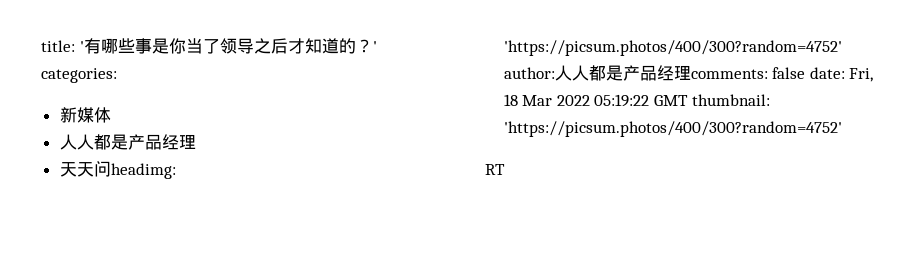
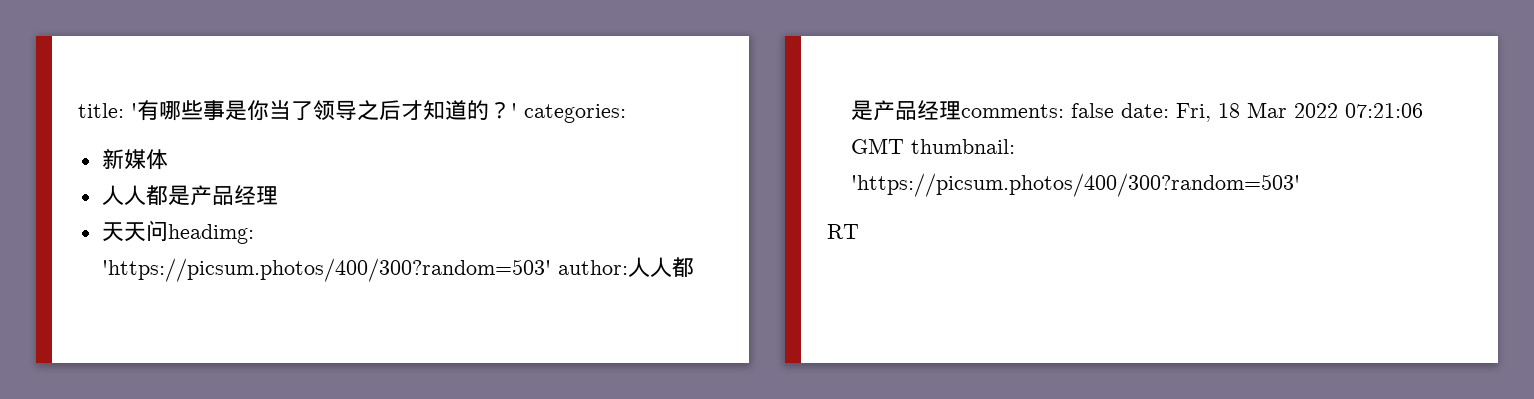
[503,40,842,56] 'https://picsum.photos/400/300?random=4752' -> [101,258,551,282] 'https://picsum.photos/400/300?random=503'
[594,94,650,107] 05:19:22 -> [1344,103,1423,118] 07:21:06
[503,121,842,137] 'https://picsum.photos/400/300?random=4752' -> [850,173,1300,197] 'https://picsum.photos/400/300?random=503'

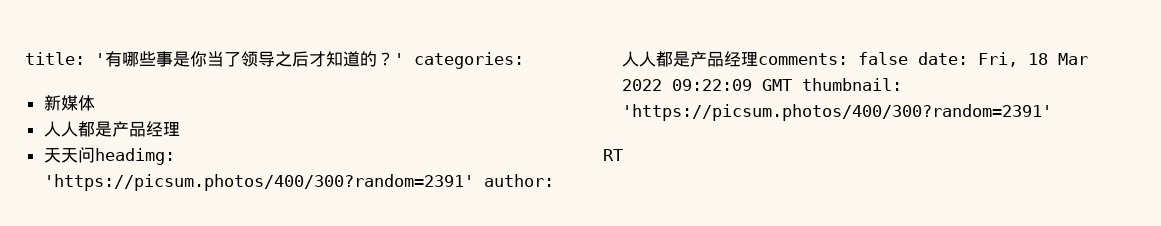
[101,258,551,282] 'https://picsum.photos/400/300?random=503' -> [43,174,474,191] 'https://picsum.photos/400/300?random=2391'
[1344,103,1423,118] 07:21:06 -> [671,79,752,91] 09:22:09
[850,173,1300,197] 'https://picsum.photos/400/300?random=503' -> [621,104,1052,121] 'https://picsum.photos/400/300?random=2391'

